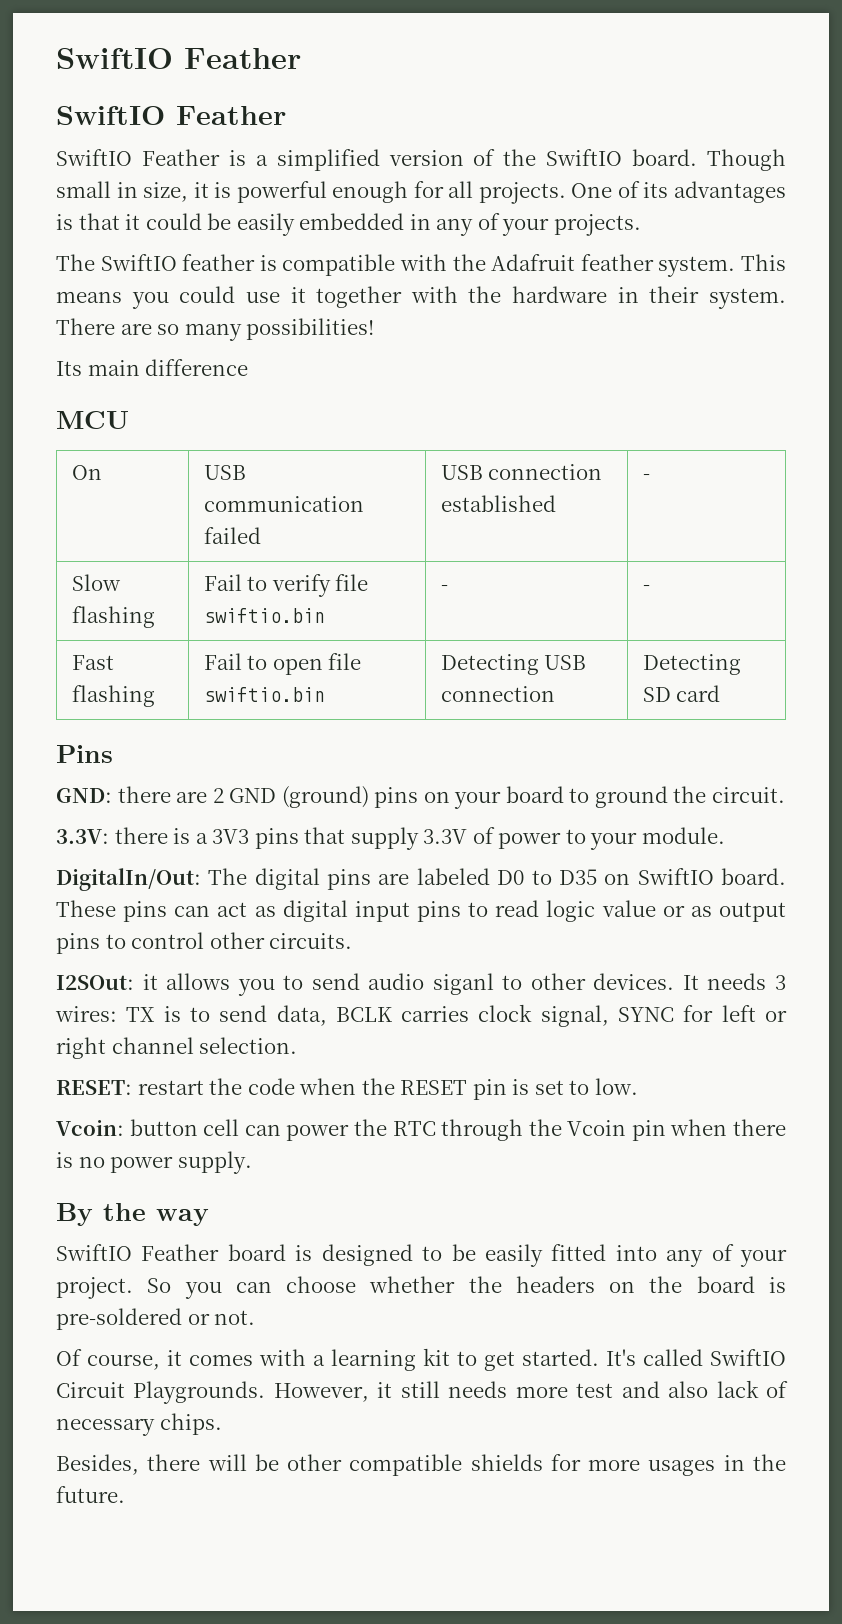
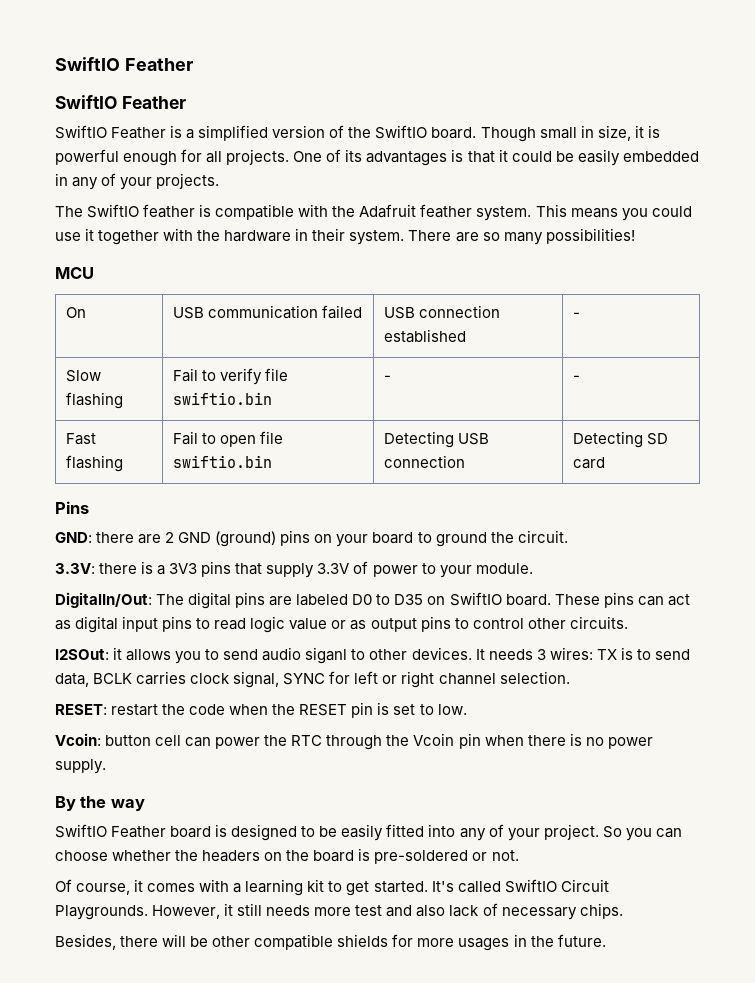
[56,359,249,376] // Its main difference -> (635, 236) none

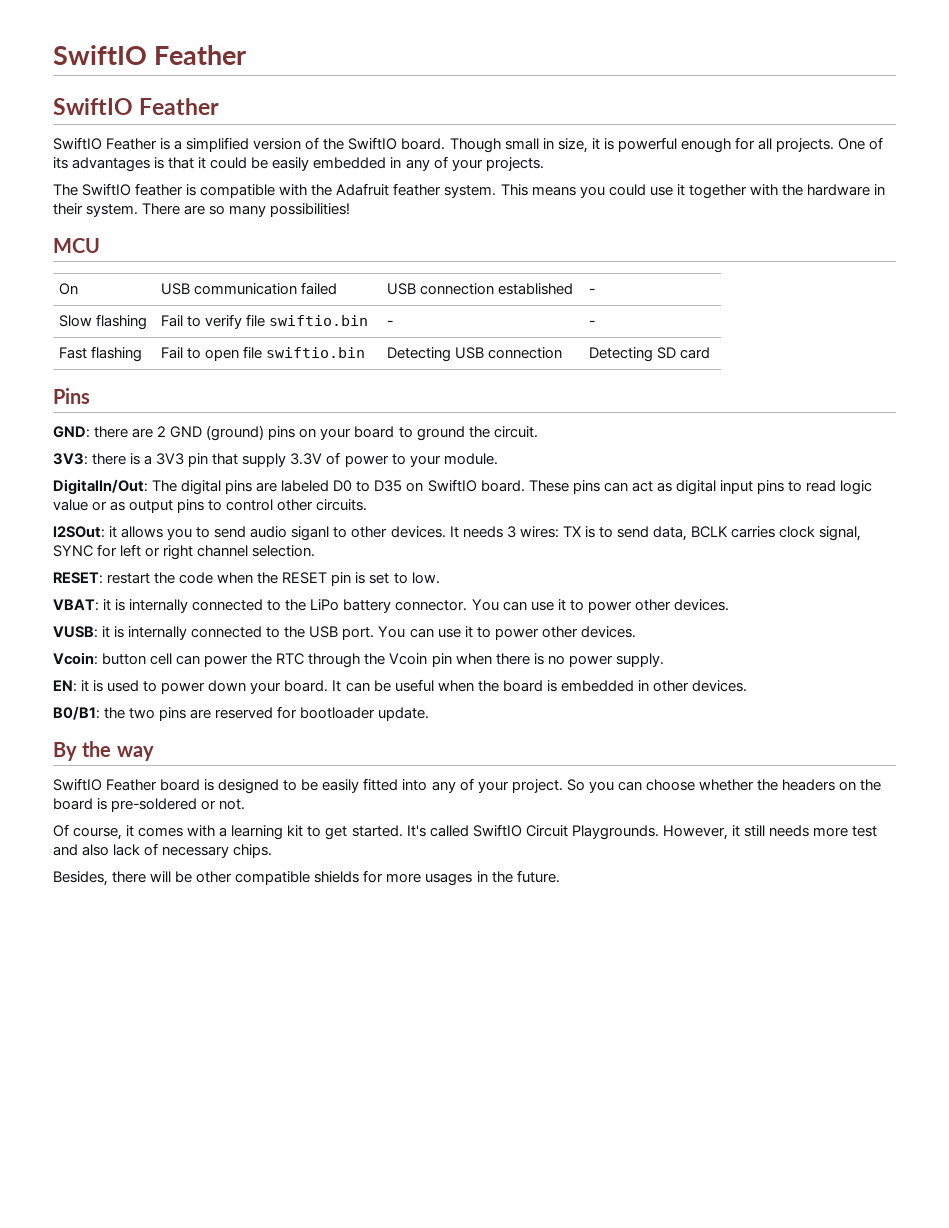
[55,563,95,574] 3.3V: -> [53,453,88,465] 3V3:
[201,561,232,577] pins -> [188,453,209,467] pin
(467, 709) none -> [53,599,729,613] [53,626,636,640] // VBAT: it is internally connected to the LiPo battery connector. You can use it to power other devices. // VUSB: it is internally connected to the USB port. You can use it to power other devices.
(106, 766) none -> [53,679,747,694] [53,706,430,721] // EN: it is used to power down your board. It can be useful when the board is embedded in other devices. // B0/B1: the two pins are reserved for bootloader update.

